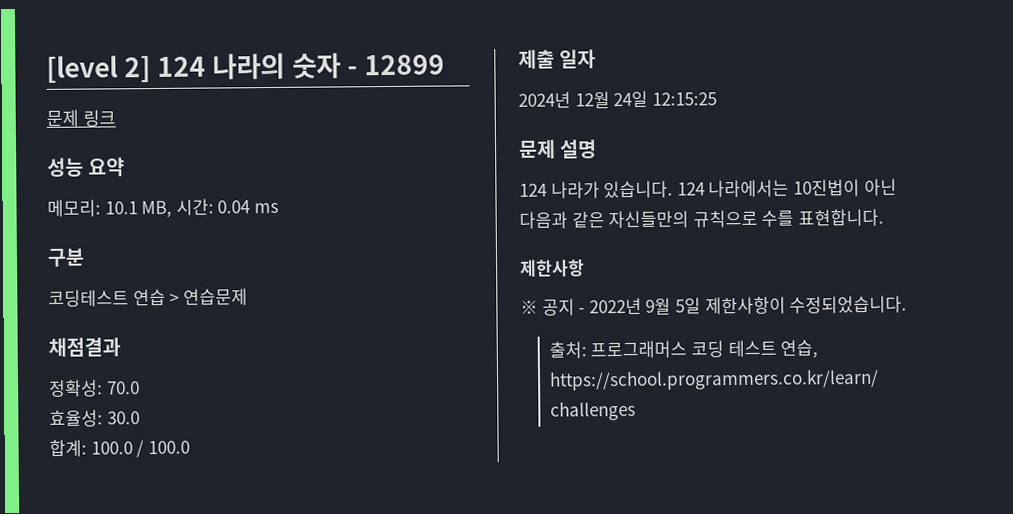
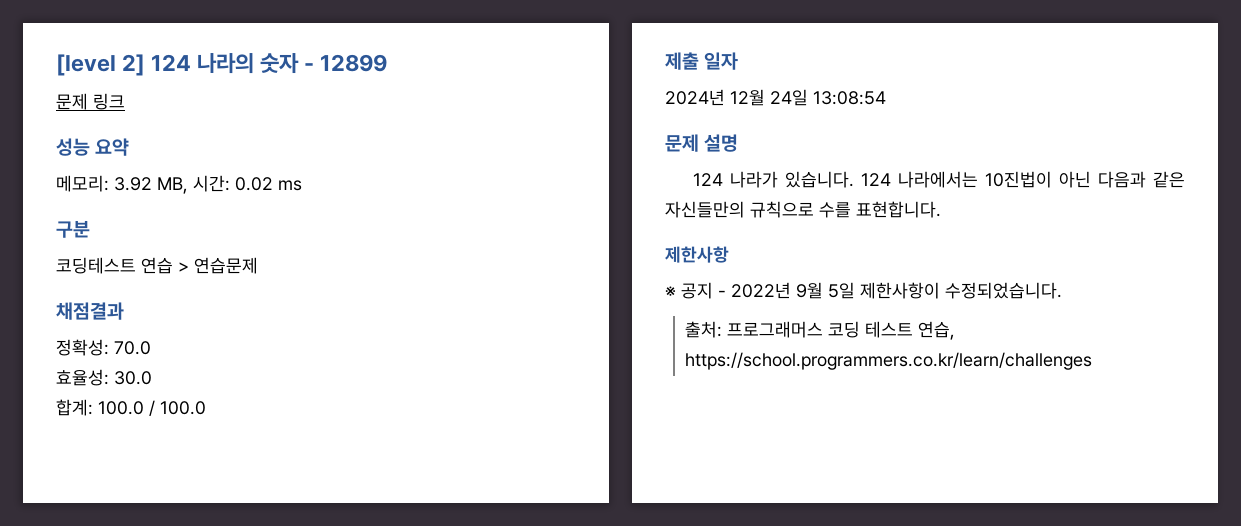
[104,201,138,215] 10.1 -> [114,177,152,191] 3.92
[217,200,251,214] 0.04 -> [235,177,273,191] 0.02
[651,92,717,106] 12:15:25 -> [813,91,886,105] 13:08:54

